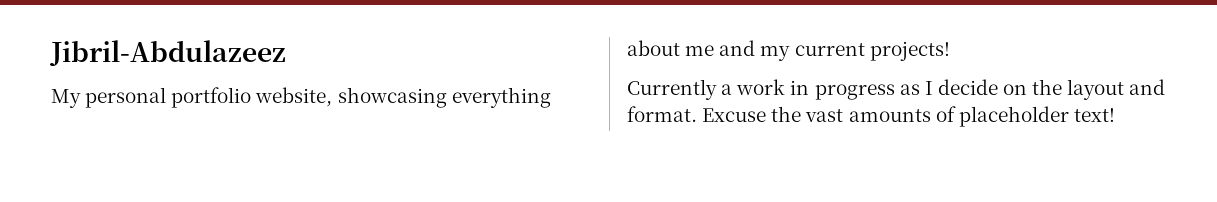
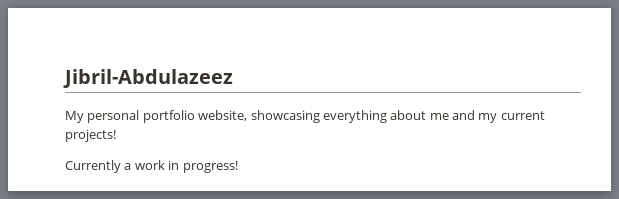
[814,79,1166,100] [627,106,1115,127] progress as I decide on the layout and format. Excuse the vast amounts of placeholder text! -> [182,161,238,173] progress!

